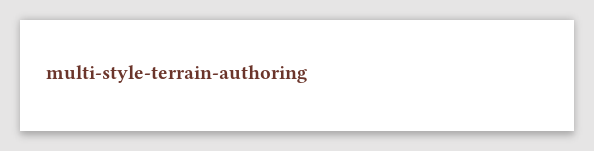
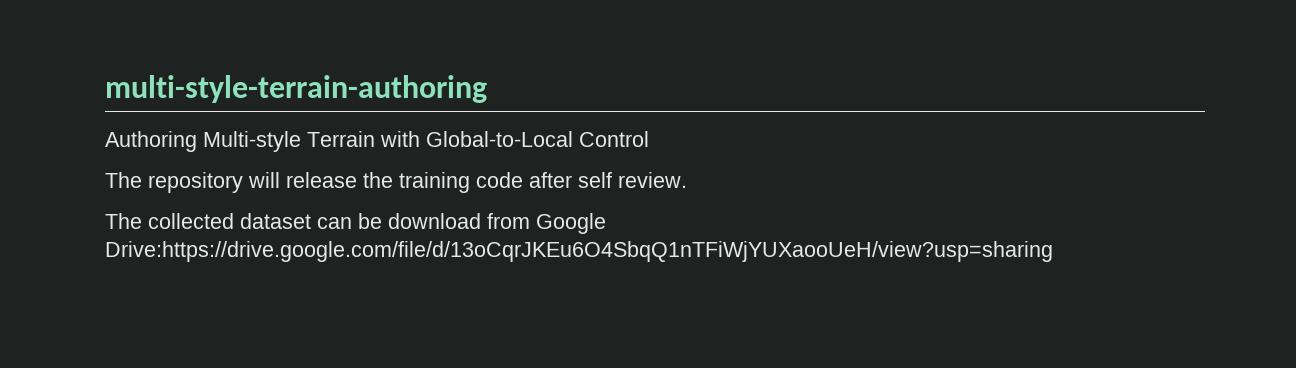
(307, 74) none -> [105,131,649,152] [105,172,687,193] [105,213,606,234] [105,241,1053,262] // Authoring Multi-style Terrain with Global-to-Local Control // The repository will release the training code after self review. // The collected dataset can be download from Google Drive:https://drive.google.com/file/d/13oCqrJKEu6O4SbqQ1nTFiWjYUXaooUeH/view?usp=sharing

